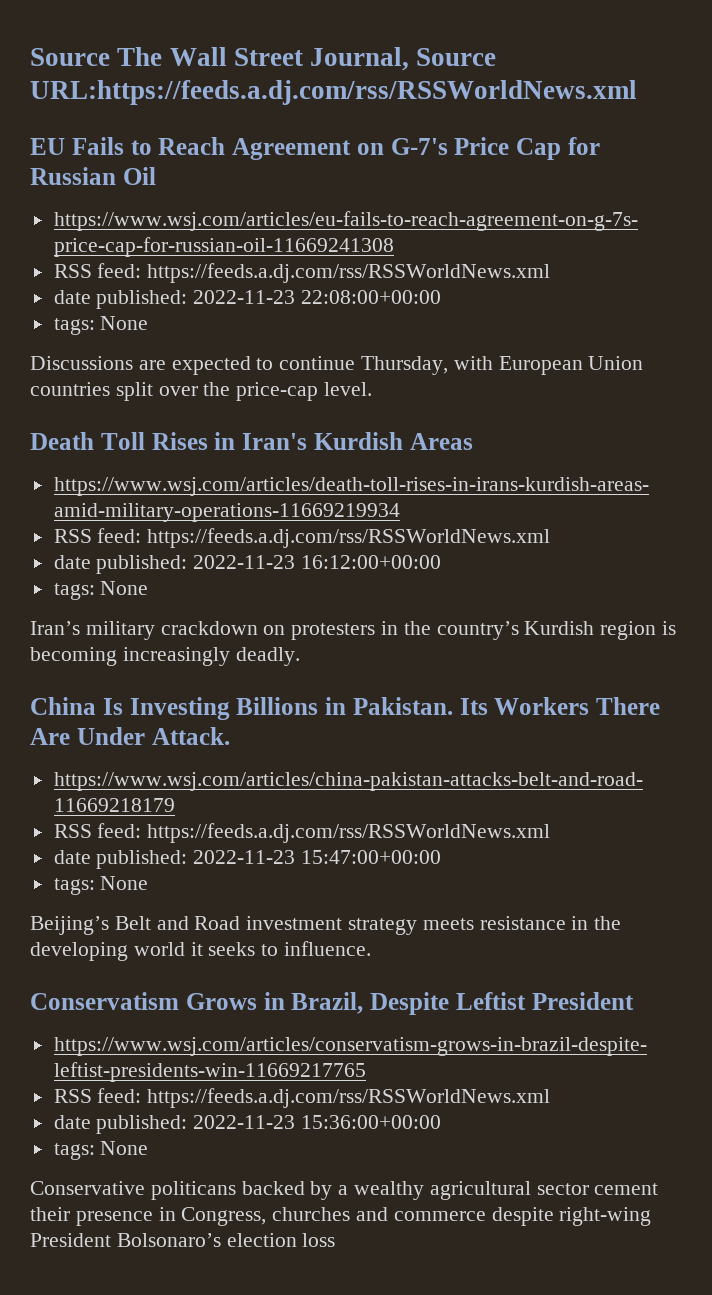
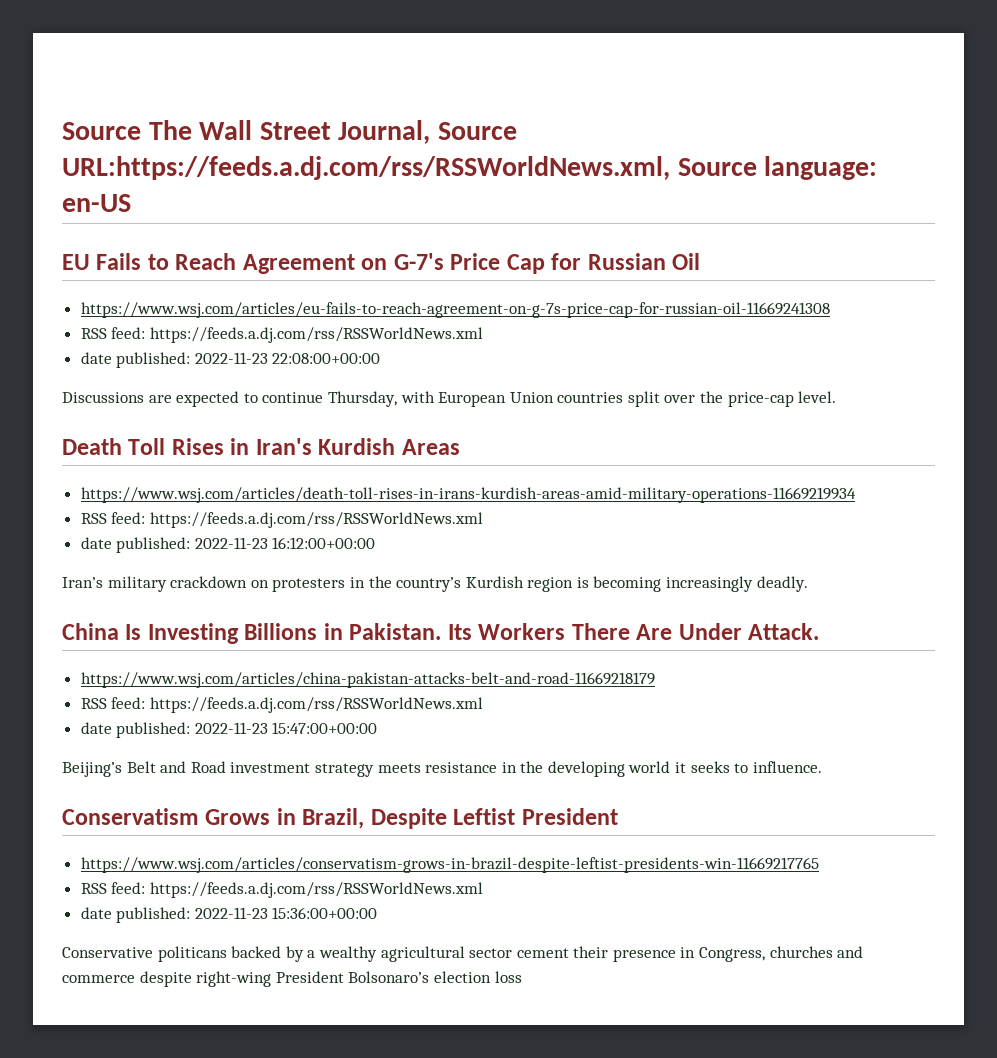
[30,80,637,105] URL:https://feeds.a.dj.com/rss/RSSWorldNews.xml -> [62,156,878,180] [62,194,131,212] URL:https://feeds.a.dj.com/rss/RSSWorldNews.xml, Source language: en-US
[53,316,149,335] // tags: None -> (381, 358) none
[53,581,149,600] // tags: None -> (376, 543) none
[53,876,149,895] // tags: None -> (378, 728) none
[53,1141,149,1160] // tags: None -> (378, 913) none

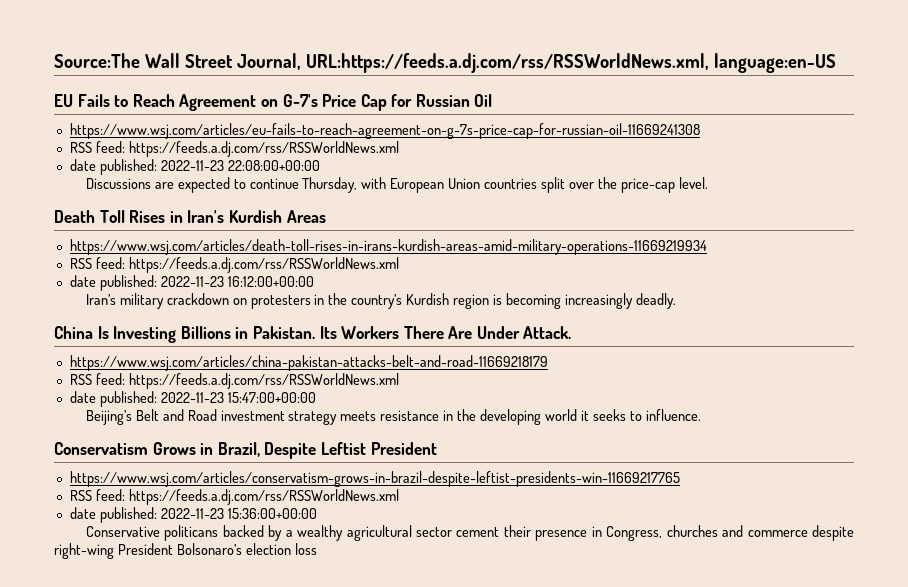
[62,120,192,140] Source The -> [54,53,140,68] Source:The
[437,122,517,140] [62,156,878,180] [62,194,131,212] Source URL:https://feeds.a.dj.com/rss/RSSWorldNews.xml, Source language: en-US -> [305,53,836,73] URL:https://feeds.a.dj.com/rss/RSSWorldNews.xml, language:en-US

